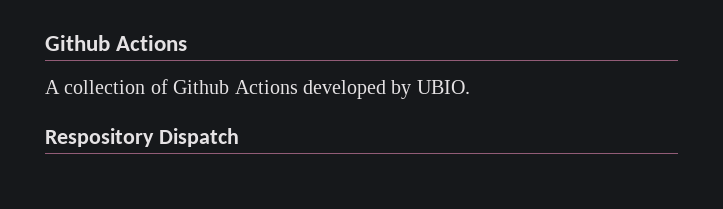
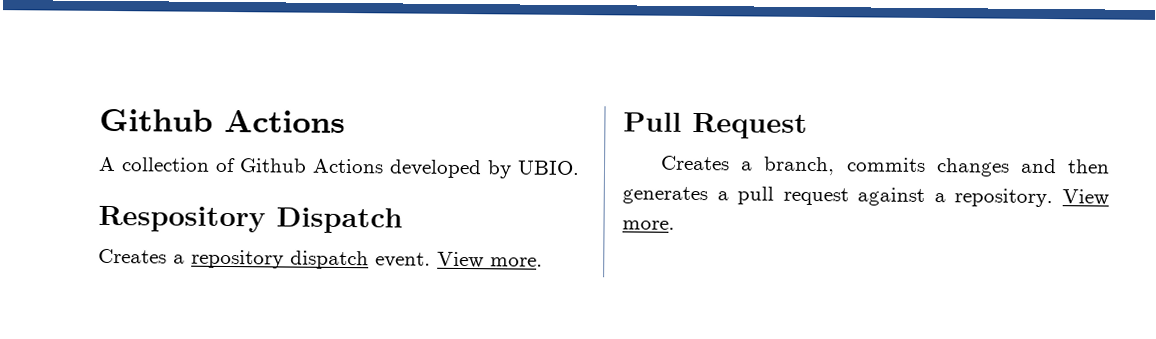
(239, 137) none -> [98,248,543,270] [623,112,808,139] [661,155,1110,177] [622,186,1109,208] [622,220,675,230] // Creates a repository dispatch event. View more. // Pull Request // Creates a branch, commits changes and then generates a pull request against a repository. View more.

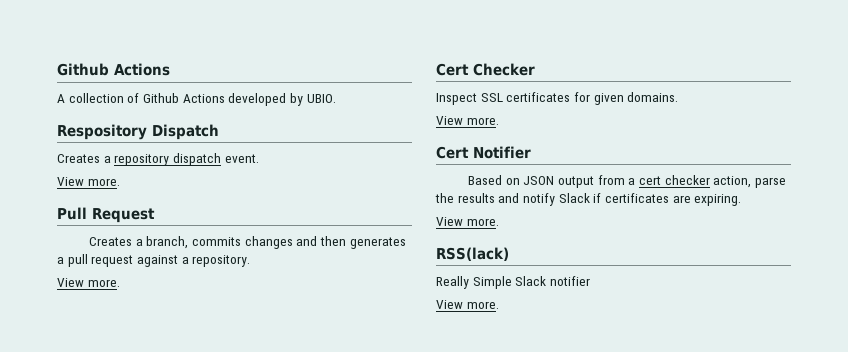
(431, 260) none -> (259, 158) //
[1062,189,1109,206] [622,220,675,230] View more. -> [57,278,120,287] [436,63,535,76] [436,92,679,105] [436,116,499,125] [436,146,531,159] [468,175,786,188] [435,193,742,206] [436,217,499,226] [436,247,509,261] [436,276,590,289] [436,300,499,309] // View more. // Cert Checker // Inspect SSL certificates for given domains. // View more. // Cert Notifier // Based on JSON output from a cert checker action, parse the results and notify Slack if certificates are expiring. // View more. // RSS(lack) // Really Simple Slack notifier // View more.

